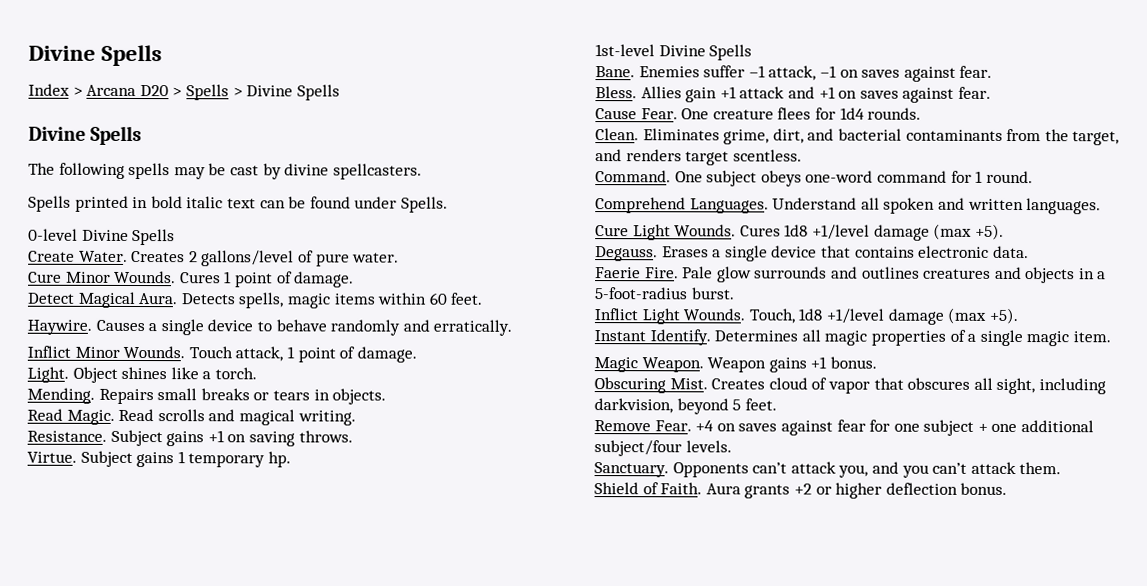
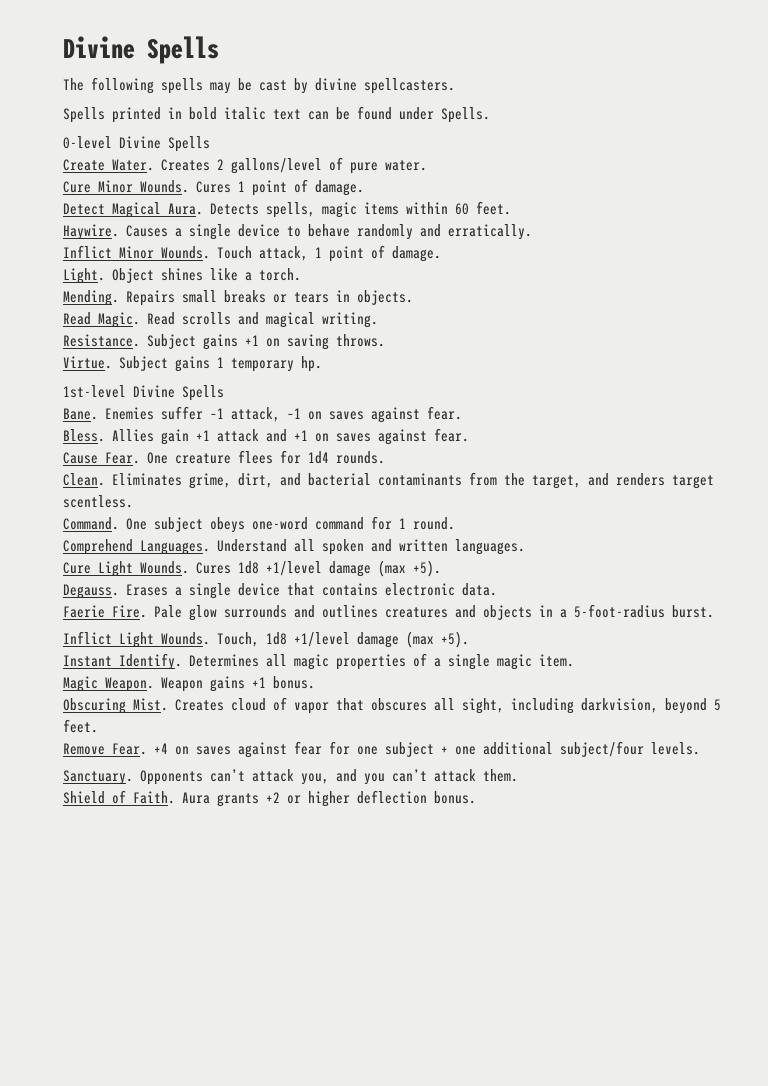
[28,44,163,67] [28,83,340,101] [28,125,143,146] Divine Spells // Index > Arcana D20 > Spells > Divine Spells // Divine Spells -> [63,36,219,64] Divine Spells

